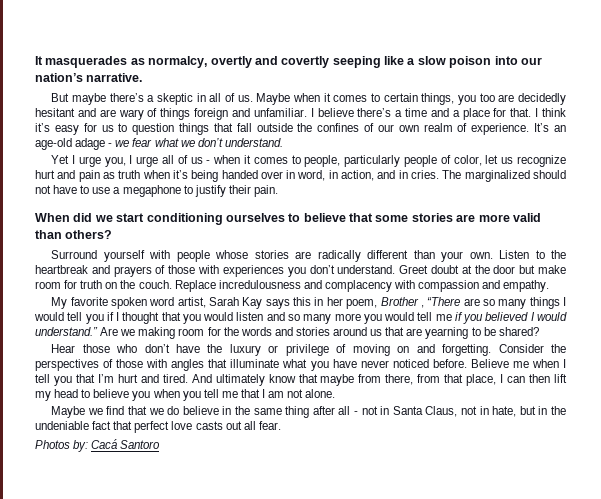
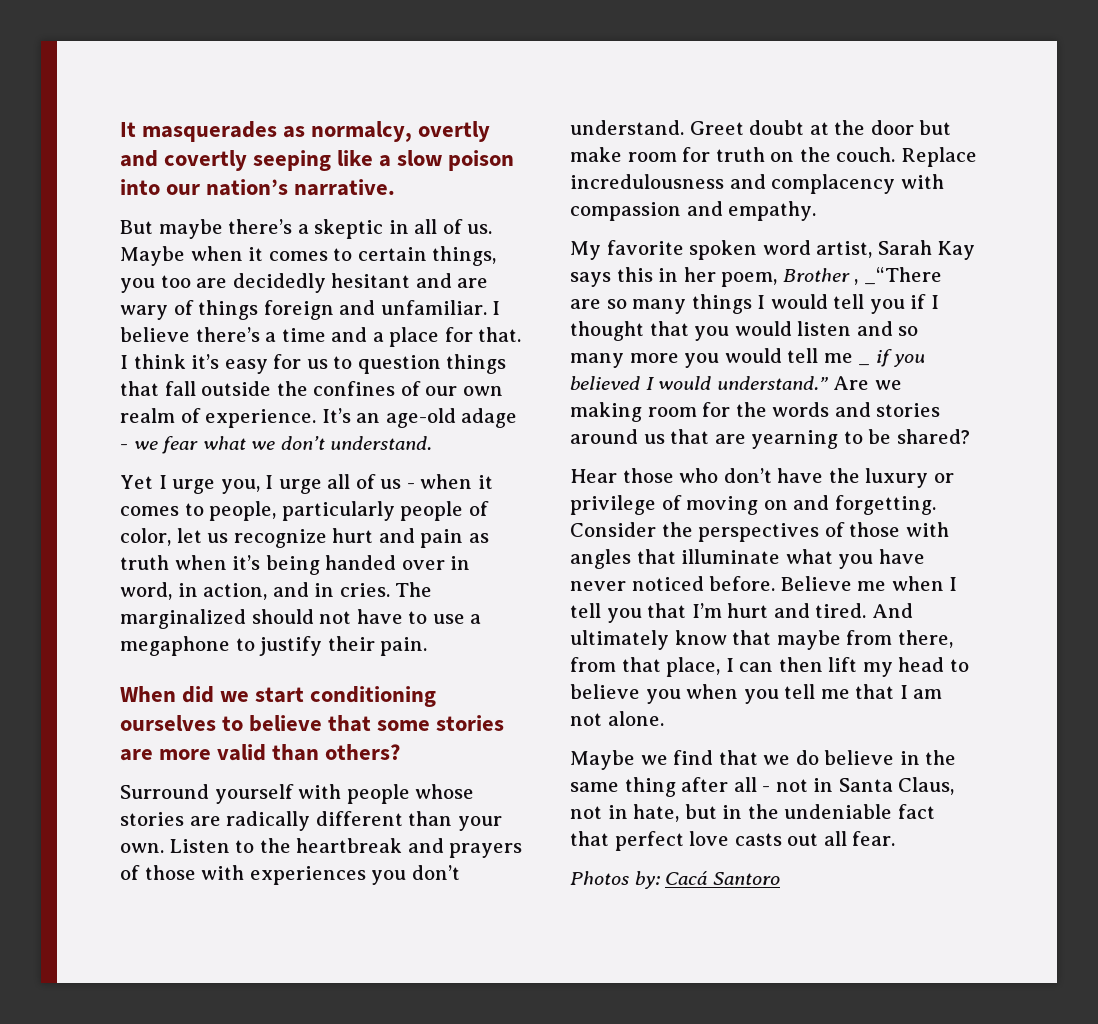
[427,297,461,306] “There -> [863,267,942,285] _“There
(452, 317) none -> [858,363,871,366] _

